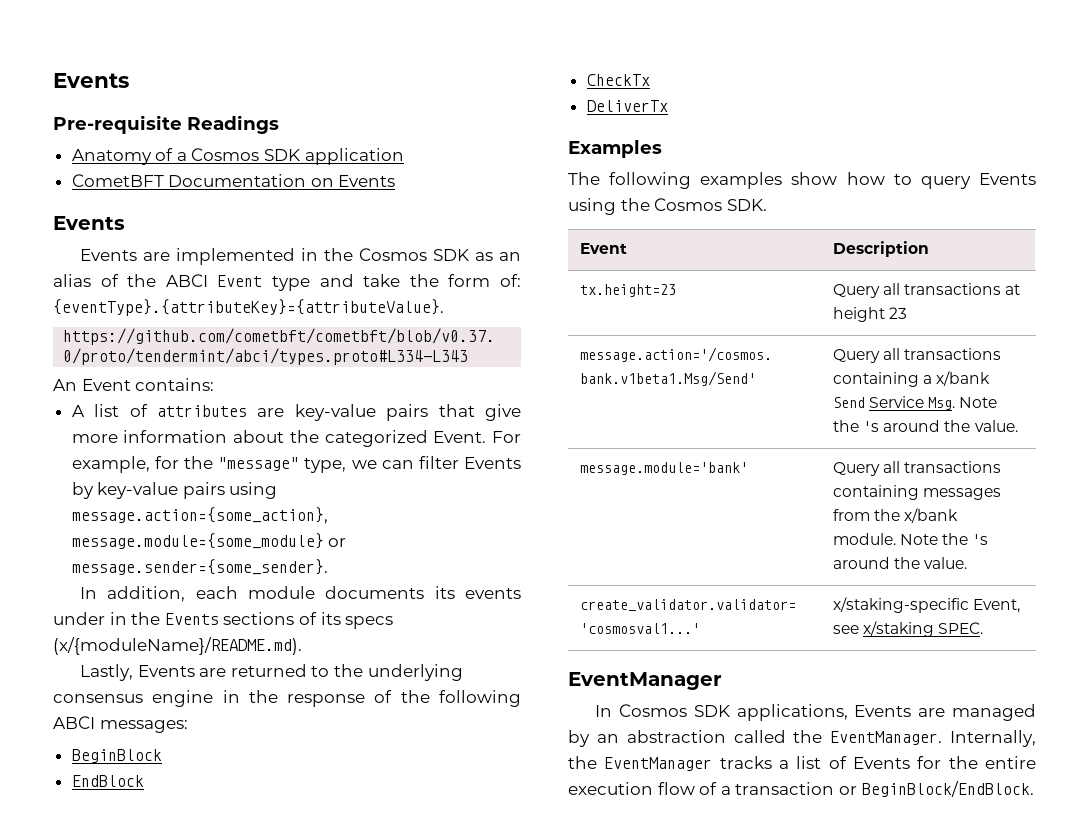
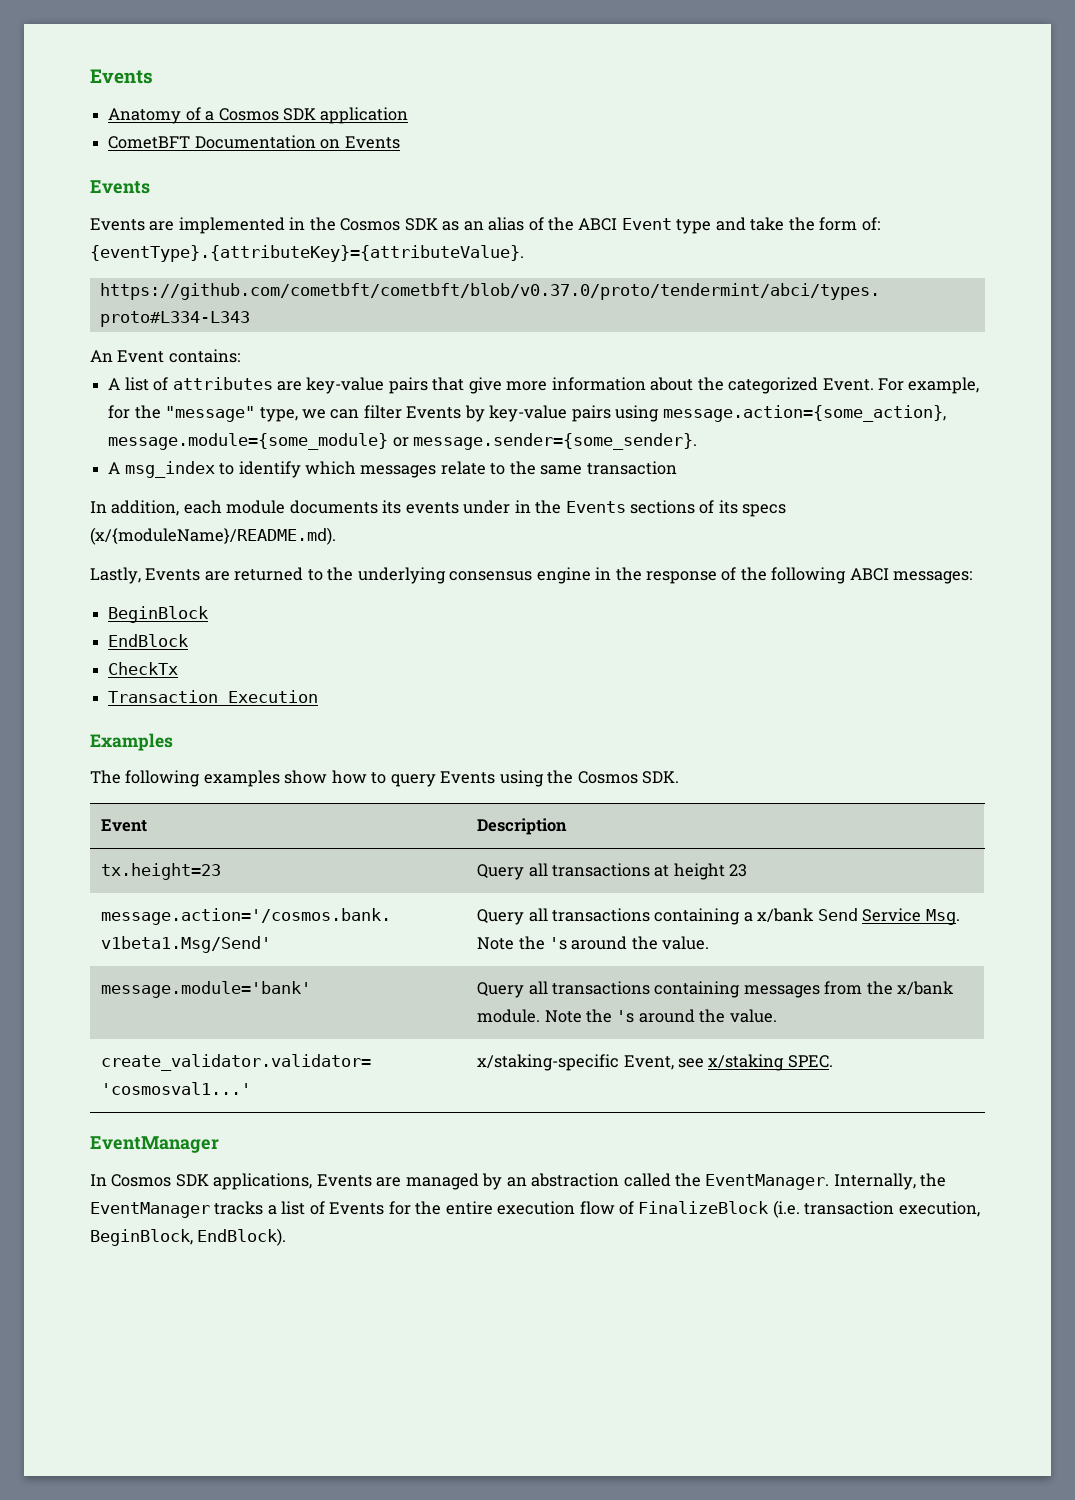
[53,73,129,88] [53,115,279,134] Events // Pre-requisite Readings -> [90,69,153,84] Events
(328, 567) none -> [108,461,677,478] // A msg_index to identify which messages relate to the same transaction
[586,100,668,112] DeliverTx -> [108,690,319,703] Transaction Execution
[720,781,1034,797] a transaction or BeginBlock/EndBlock. -> [638,1200,980,1218] [90,1228,287,1246] FinalizeBlock (i.e. transaction execution, BeginBlock, EndBlock).

